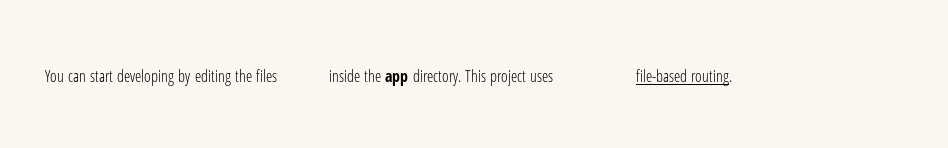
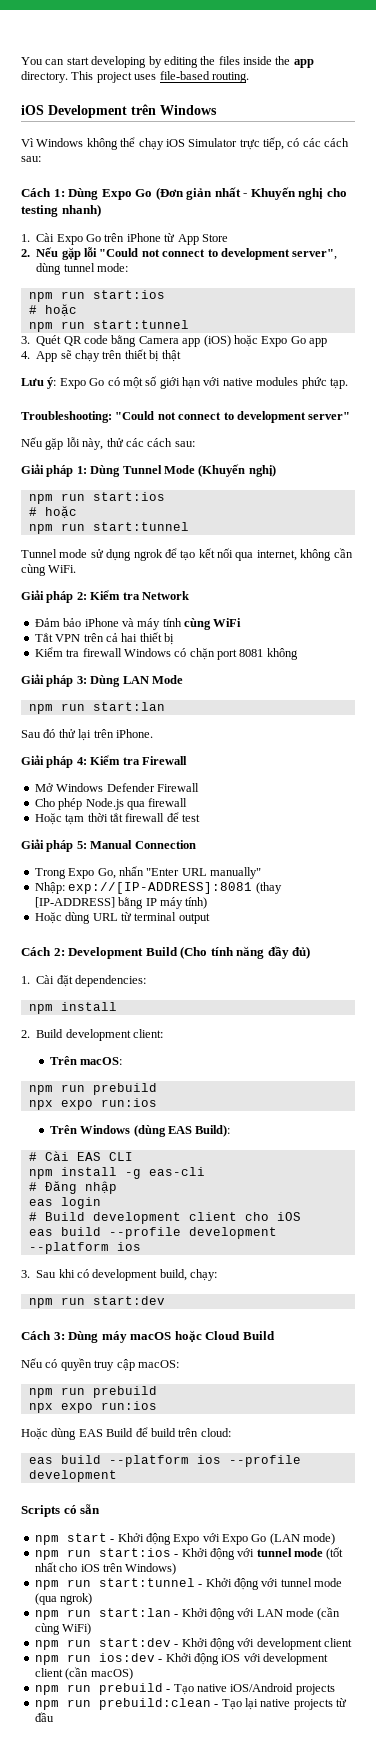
(733, 78) none -> [21,104,217,118] [21,137,350,150] [21,156,41,162] [21,187,347,200] [21,204,101,217] [21,233,228,245] [21,247,338,260] [36,263,128,275] [28,290,165,302] [28,304,77,316] [28,320,189,332] [21,335,327,347] [21,349,181,362] [21,376,348,389] [21,411,351,423] [21,437,195,450] [21,464,276,477] [28,492,165,504] [28,506,77,518] [28,522,189,534] [21,548,353,561] [21,564,77,576] [21,590,189,603] [34,618,242,630] [34,632,174,645] [34,647,298,660] [21,674,183,687] [28,702,165,714] [21,729,153,741] [21,755,187,768] [34,783,199,792] [34,798,188,810] [34,812,200,825] [21,839,196,852] [34,866,261,879] [34,882,282,894] [34,897,208,909] [34,912,210,924] [21,946,311,959] [21,975,146,987] [28,1002,117,1014] [21,1029,163,1041] [49,1056,123,1065] [28,1083,157,1095] [28,1098,157,1110] [49,1125,231,1137] [28,1151,133,1161] [28,1167,205,1179] [28,1181,117,1194] [28,1197,101,1209] [28,1212,301,1224] [28,1227,277,1239] [28,1242,141,1254] [21,1269,218,1281] [28,1296,165,1308] [21,1330,275,1343] [21,1358,179,1371] [28,1386,157,1398] [28,1401,157,1413] [21,1427,231,1440] [28,1455,301,1467] [28,1470,117,1482] [21,1504,101,1517] [34,1533,336,1545] [34,1547,344,1560] [34,1562,177,1575] [34,1578,342,1590] [34,1593,93,1605] [34,1607,341,1620] [34,1623,92,1635] [34,1638,352,1650] [34,1653,328,1665] [34,1667,133,1680] [34,1683,335,1695] [34,1698,347,1710] [34,1712,54,1722] // iOS Development trên Windows // Vì Windows không thể chạy iOS Simulator trực tiếp, có các cách sau: // Cách 1: Dùng Expo Go (Đơn giản nhất - Khuyến nghị cho testing nhanh) // 1. Cài Expo Go trên iPhone từ App Store // 2. Nếu gặp lỗi "Could not connect to development server", dùng tunnel mode: // npm run start:ios // # hoặc // npm run start:tunnel // 3. Quét QR code bằng Camera app (iOS) hoặc Expo Go app // 4. App sẽ chạy trên thiết bị thật // Lưu ý: Expo Go có một số giới hạn với native modules phức tạp. // Troubleshooting: "Could not connect to development server" // Nếu gặp lỗi này, thử các cách sau: // Giải pháp 1: Dùng Tunnel Mode (Khuyến nghị) // npm run start:ios // # hoặc // npm run start:tunnel // Tunnel mode sử dụng ngrok để tạo kết nối qua internet, không cần cùng WiFi. // Giải pháp 2: Kiểm tra Network // Đảm bảo iPhone và máy tính cùng WiFi // Tắt VPN trên cả hai thiết bị // Kiểm tra firewall Windows có chặn port 8081 không // Giải pháp 3: Dùng LAN Mode // npm run start:lan // Sau đó thử lại trên iPhone. // Giải pháp 4: Kiểm tra Firewall // Mở Windows Defender Firewall // Cho phép Node.js qua firewall // Hoặc tạm thời tắt firewall để test // Giải pháp 5: Manual Connection // Trong Expo Go, nhấn "Enter URL manually" // Nhập: exp://[IP-ADDRESS]:8081 (thay [IP-ADDRESS] bằng IP máy tính) // Hoặc dùng URL từ terminal output // Cách 2: Development Build (Cho tính năng đầy đủ) // 1. Cài đặt dependencies: // npm install // 2. Build development client: // Trên macOS: // npm run prebuild // npx expo run:ios // Trên Windows (dùng EAS Build): // # Cài EAS CLI // npm install -g eas-cli // # Đăng nhập // eas login // # Build development client cho iOS // eas build --profile development --platform ios // 3. Sau khi có development build, chạy: // npm run start:dev // Cách 3: Dùng máy macOS hoặc Cloud Build // Nếu có quyền truy cập macOS: // npm run prebuild // npx expo run:ios // Hoặc dùng EAS Build để build trên cloud: // eas build --platform ios --profile development // Scripts có sẵn // npm start - Khởi động Expo với Expo Go (LAN mode) // npm run start:ios - Khởi động với tunnel mode (tốt nhất cho iOS trên Windows) // npm run start:tunnel - Khởi động với tunnel mode (qua ngrok) // npm run start:lan - Khởi động với LAN mode (cần cùng WiFi) // npm run start:dev - Khởi động với development client // npm run ios:dev - Khởi động iOS với development client (cần macOS) // npm run prebuild - Tạo native iOS/Android projects // npm run prebuild:clean - Tạo lại native projects từ đầu

